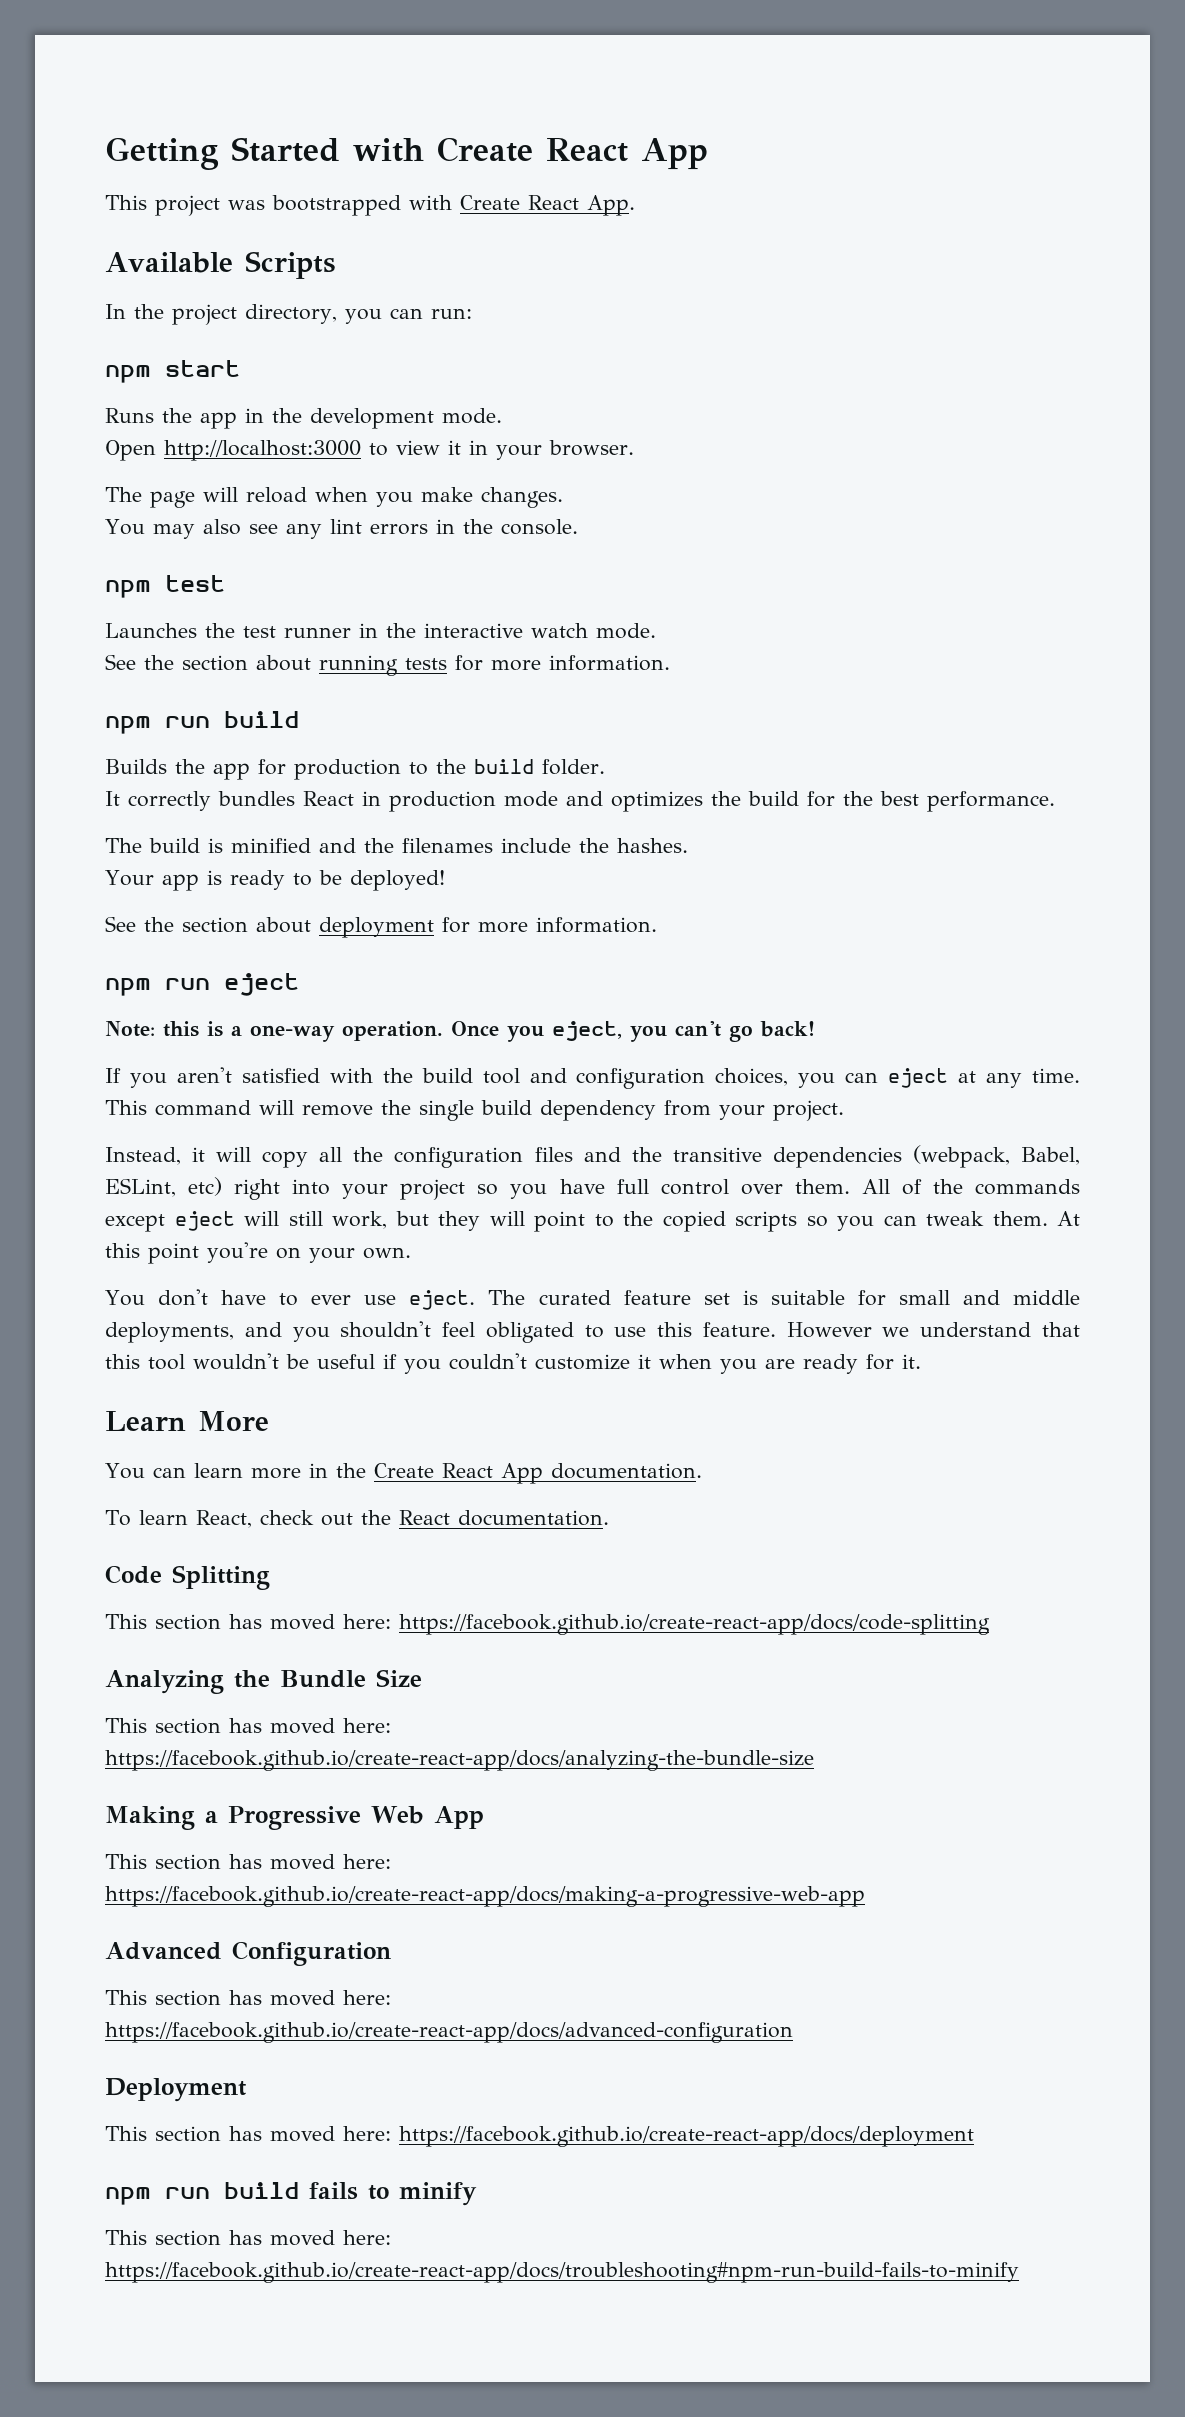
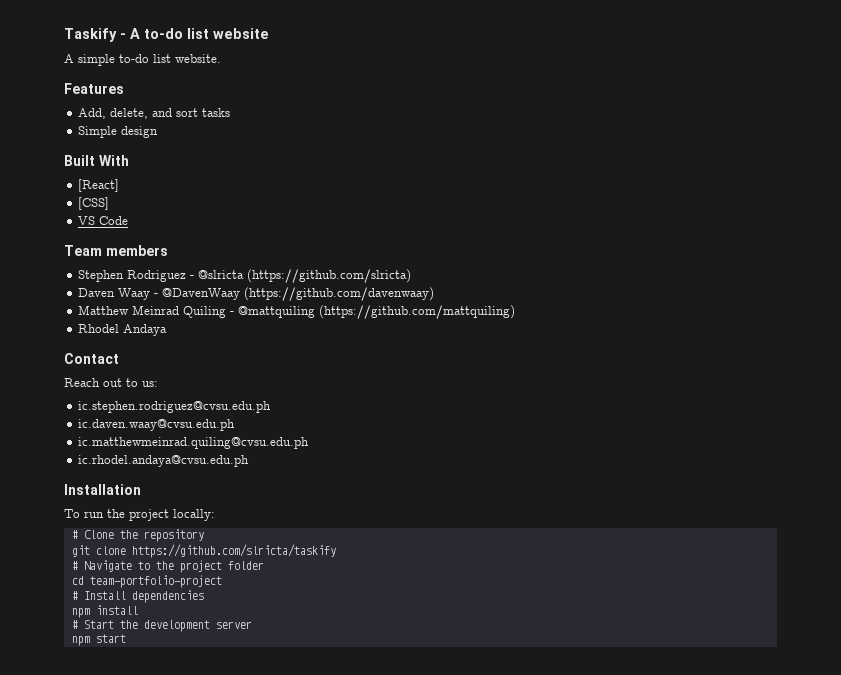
[105,137,708,170] [105,195,635,216] [105,251,335,279] [105,304,472,325] [105,360,240,383] [105,408,502,429] [105,440,634,461] [105,487,563,508] [105,519,578,539] [105,575,225,598] [105,623,656,639] [105,654,670,676] [105,711,299,734] [105,759,605,780] [105,791,1055,812] [105,838,688,853] [105,870,445,891] [105,916,657,938] [105,973,299,996] [105,1020,815,1042] [105,1067,1080,1089] [105,1100,844,1121] [105,1145,1080,1168] [105,1177,1080,1200] [105,1211,1080,1232] [105,1242,411,1264] [105,1289,1080,1310] [105,1321,1080,1343] [105,1353,921,1374] [105,1411,269,1431] [105,1463,702,1484] [105,1510,609,1528] [105,1565,270,1590] [105,1614,990,1635] [105,1669,422,1694] [105,1718,391,1734] [105,1750,814,1771] [105,1806,484,1830] [105,1854,391,1870] [105,1886,865,1907] [105,1941,391,1966] [105,1990,391,2006] [105,2022,793,2043] [105,2078,247,2102] [105,2126,974,2147] [105,2182,477,2206] [105,2230,391,2246] [105,2262,1019,2283] Getting Started with Create React App // This project was bootstrapped with Create React App. // Available Scripts // In the project directory, you can run: // npm start // Runs the app in the development mode. // Open http://localhost:3000 to view it in your browser. // The page will reload when you make changes. // You may also see any lint errors in the console. // npm test // Launches the test runner in the interactive watch mode. // See the section about running tests for more information. // npm run build // Builds the app for production to the build folder. // It correctly bundles React in production mode and optimizes the build for the best performance. // The build is minified and the filenames include the hashes. // Your app is ready to be deployed! // See the section about deployment for more information. // npm run eject // Note: this is a one-way operation. Once you eject, you can't go back! // If you aren't satisfied with the build tool and configuration choices, you can eject at any time. This command will remove the single build dependency from your project. // Instead, it will copy all the configuration files and the transitive dependencies (webpack, Babel, ESLint, etc) right into your project so you have full control over them. All of the commands except eject will still work, but they will point to the copied scripts so you can tweak them. At this point you're on your own. // You don't have to ever use eject. The curated feature set is suitable for small and middle deployments, and you shouldn't feel obligated to use this feature. However we understand that this tool wouldn't be useful if you couldn't customize it when you are ready for it. // Learn More // You can learn more in the Create React App documentation. // To learn React, check out the React documentation. // Code Splitting // This section has moved here: https://facebook.github.io/create-react-app/docs/code-splitting // Analyzing the Bundle Size // This section has moved here: https://facebook.github.io/create-react-app/docs/analyzing-the-bundle-size // Making a Progressive Web App // This section has moved here: https://facebook.github.io/create-react-app/docs/making-a-progressive-web-app // Advanced Configuration // This section has moved here: https://facebook.github.io/create-react-app/docs/advanced-configuration // Deployment // This section has moved here: https://facebook.github.io/create-react-app/docs/deployment // npm run build fails to minify // This section has moved here: https://facebook.github.io/create-react-app/docs/troubleshooting#npm-run-build-fails-to-minify -> [64,28,269,42] [64,54,221,66] [64,83,124,94] [78,108,231,119] [78,126,159,138] [64,155,129,166] [78,179,120,192] [78,197,110,210] [78,216,129,225] [64,245,168,256] [78,269,412,283] [78,287,435,301] [78,305,516,319] [78,324,168,336] [64,353,119,364] [64,378,158,387] [78,401,272,413] [78,419,236,431] [78,437,310,449] [78,455,250,467] [64,484,141,495] [64,509,215,521] [71,529,204,542] [71,544,336,558] [71,560,264,573] [71,575,222,588] [71,590,204,603] [71,605,138,618] [71,620,252,632] [71,634,126,646] Taskify - A to-do list website // A simple to-do list website. // Features // Add, delete, and sort tasks // Simple design // Built With // [React] // [CSS] // VS Code // Team members // Stephen Rodriguez - @slricta (https://github.com/slricta) // Daven Waay - @DavenWaay (https://github.com/davenwaay) // Matthew Meinrad Quiling - @mattquiling (https://github.com/mattquiling) // Rhodel Andaya // Contact // Reach out to us: // ic.stephen.rodriguez@cvsu.edu.ph // ic.daven.waay@cvsu.edu.ph // ic.matthewmeinrad.quiling@cvsu.edu.ph // ic.rhodel.andaya@cvsu.edu.ph // Installation // To run the project locally: // # Clone the repository // git clone https://github.com/slricta/taskify // # Navigate to the project folder // cd team-portfolio-project // # Install dependencies // npm install // # Start the development server // npm start

